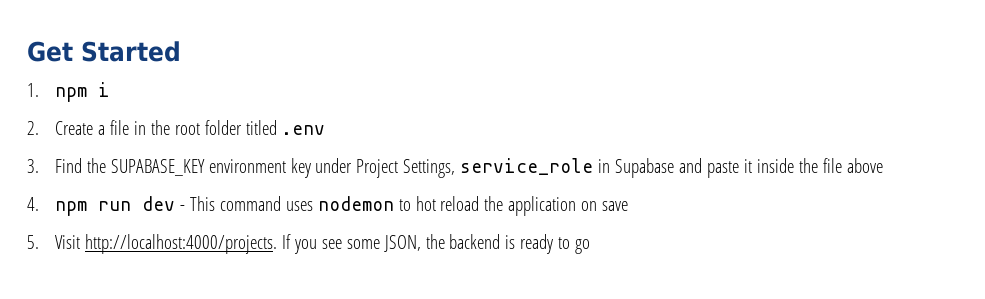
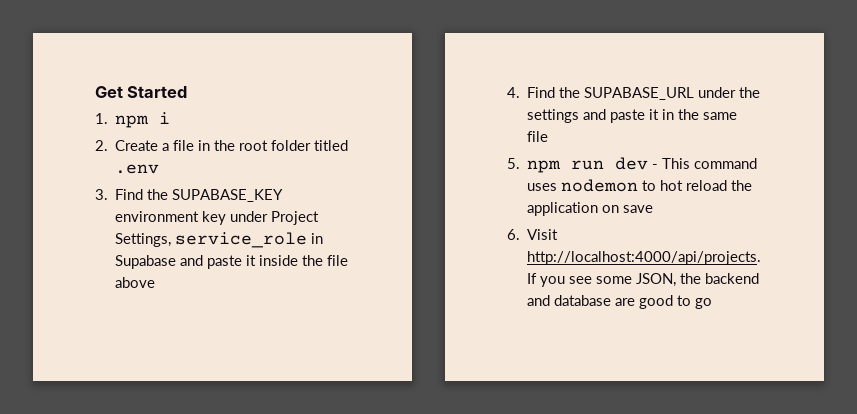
(39, 204) none -> [527,87,761,100] [527,109,738,123] [527,131,549,142] [507,158,520,169] Find the SUPABASE_URL under the settings and paste it in the same file // 5.
[27,234,277,254] 5. Visit http://localhost:4000/projects. -> [507,229,559,240] [527,251,762,265] 6. Visit http://localhost:4000/api/projects.
[505,234,554,254] is ready -> [527,295,674,309] and database are good

